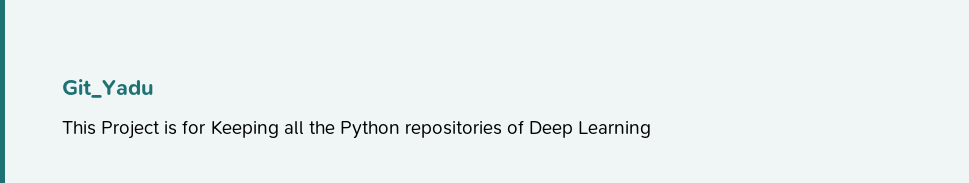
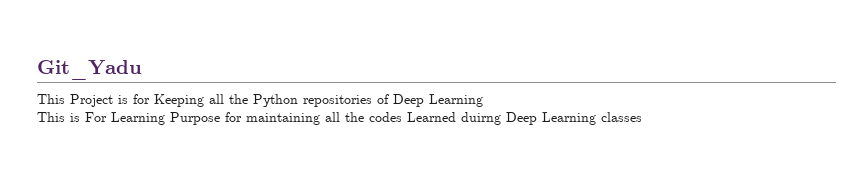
(652, 129) none -> [37,112,642,125] // This is For Learning Purpose for maintaining all the codes Learned duirng Deep Learning classes

